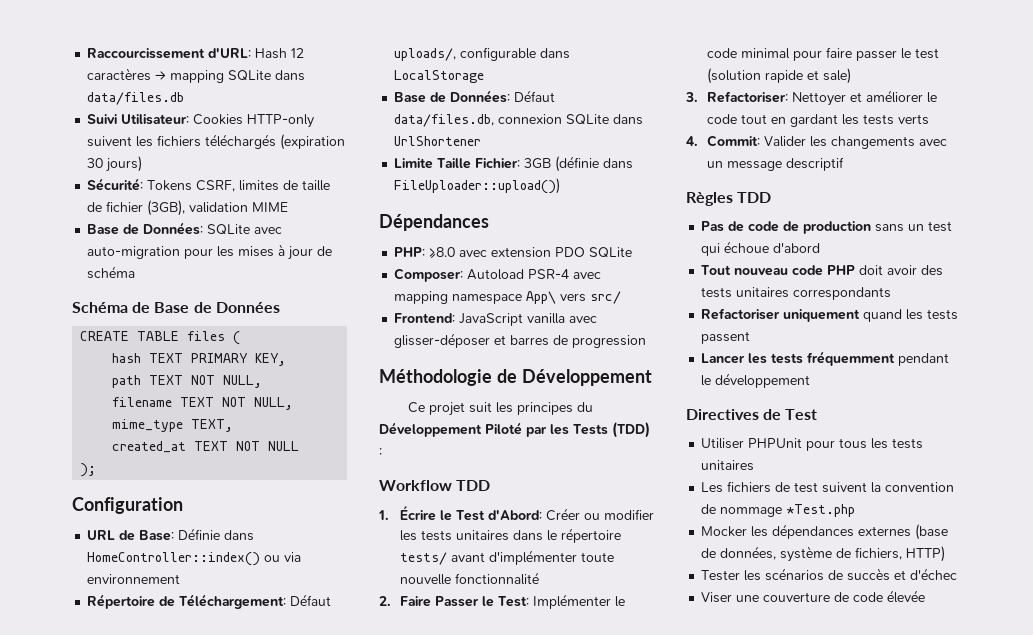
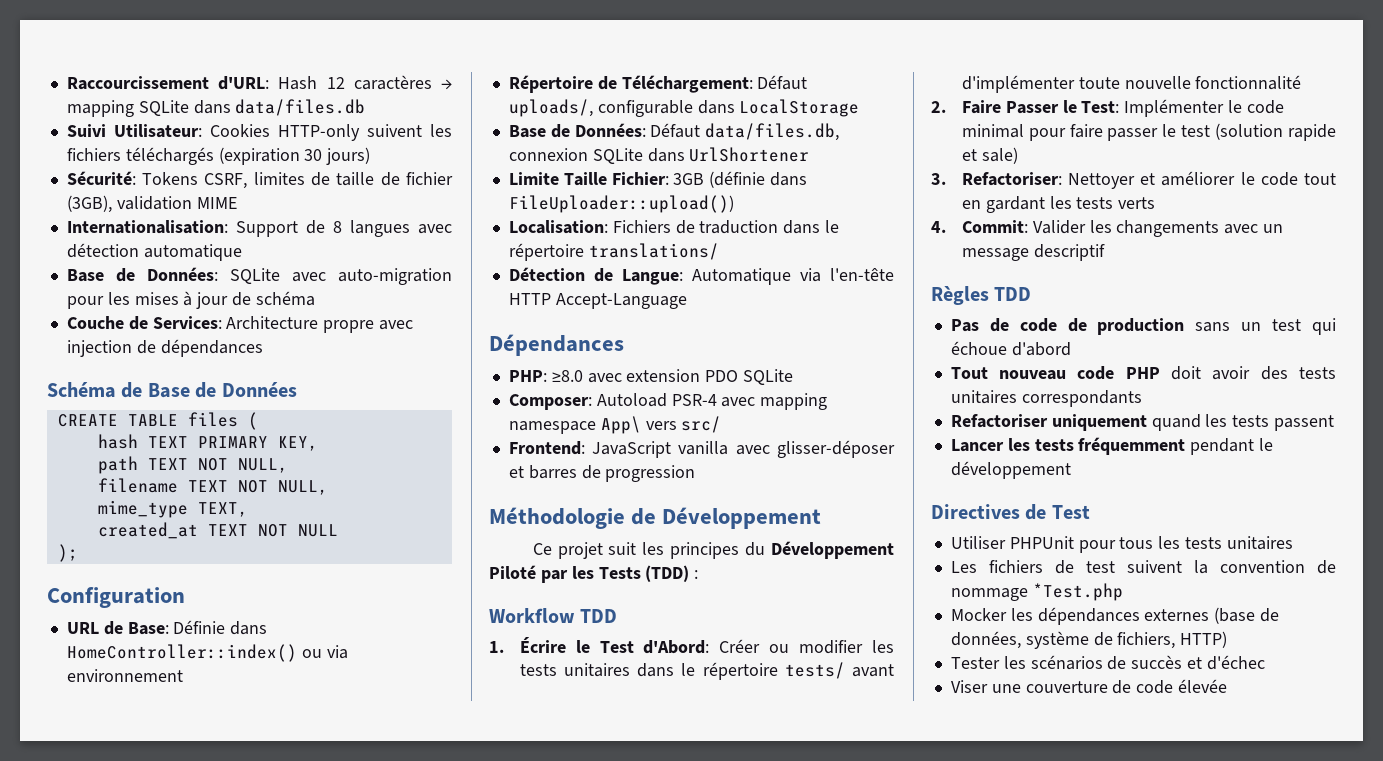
(289, 207) none -> [66,220,453,237] [66,243,242,261] // Internationalisation: Support de 8 langues avec détection automatique
(136, 272) none -> [66,316,414,333] [66,339,263,357] // Couche de Services: Architecture propre avec injection de dépendances
(561, 186) none -> [508,220,840,234] [508,243,719,261] [508,267,894,285] [508,293,687,309] // Localisation: Fichiers de traduction dans le répertoire translations/ // Détection de Langue: Automatique via l'en-tête HTTP Accept-Language

